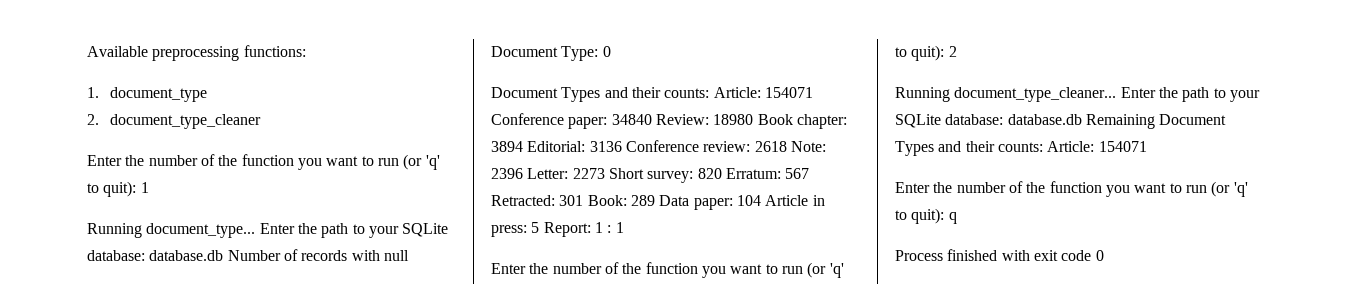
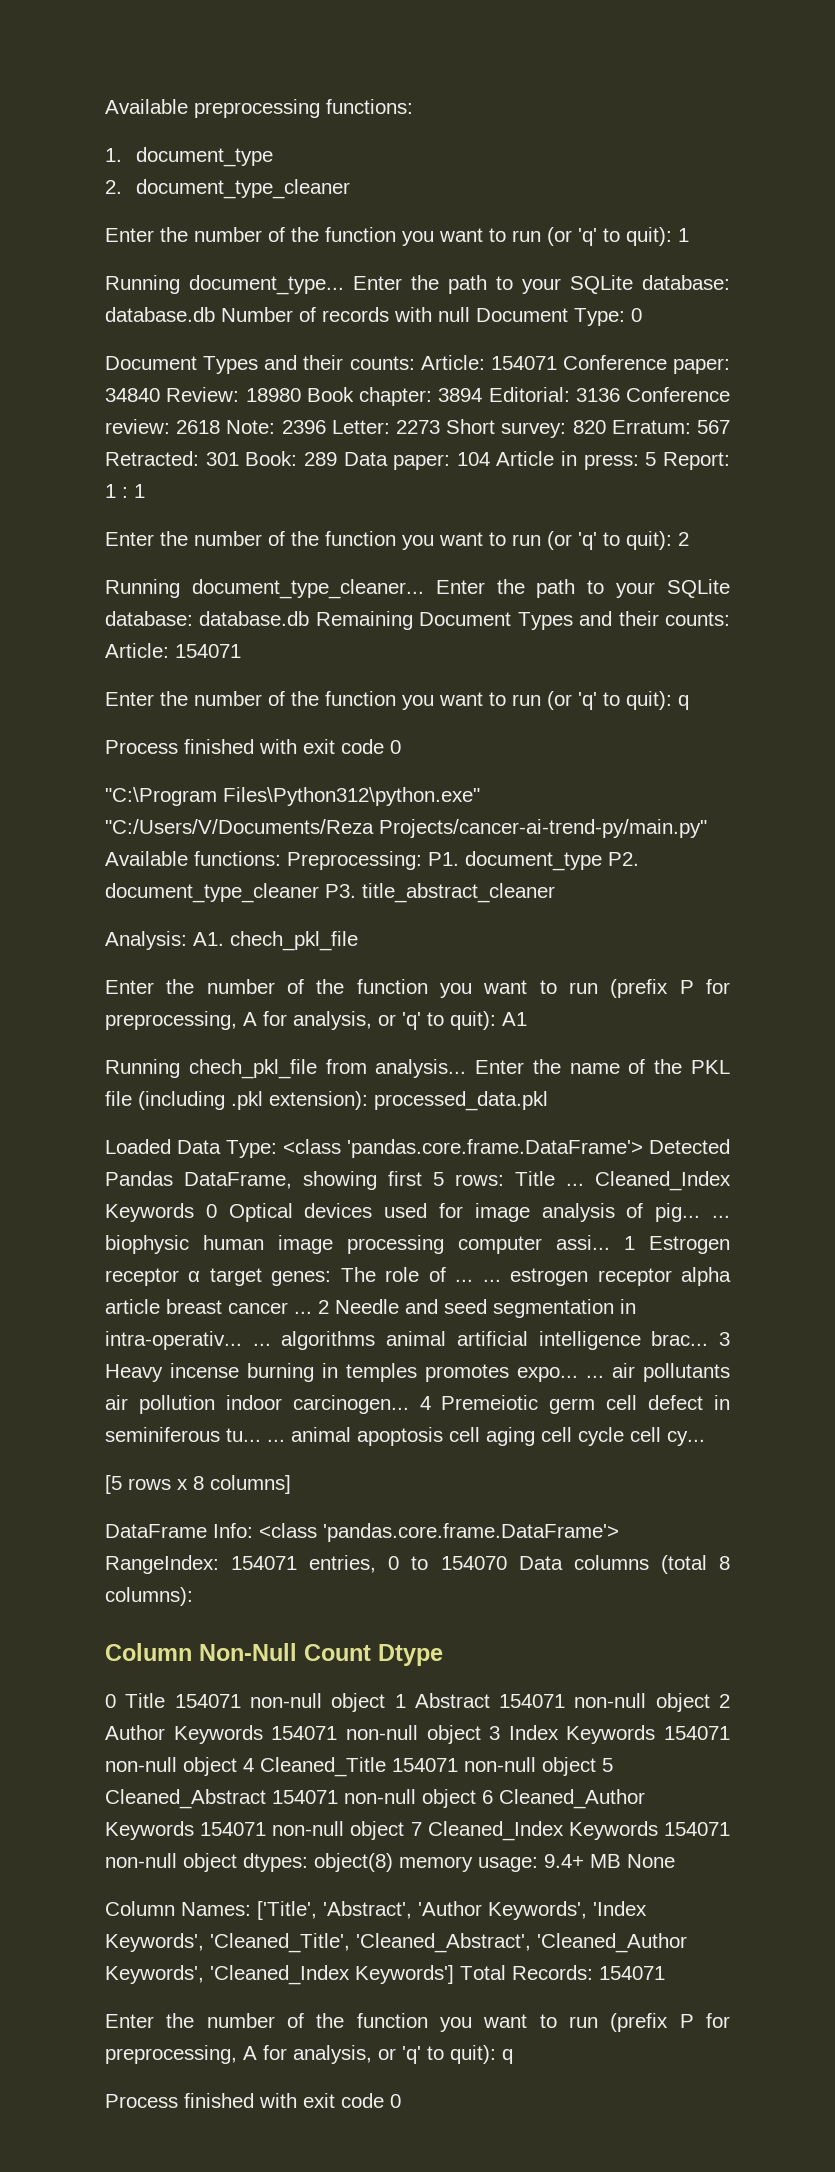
(1104, 255) none -> [105,787,480,806] [105,819,707,838] [105,851,639,871] [105,883,555,903] [105,931,358,951] [105,979,730,998] [105,1011,527,1030] [105,1059,731,1079] [105,1091,548,1111] [105,1139,730,1158] [105,1171,731,1191] [105,1203,730,1222] [105,1235,730,1254] [105,1267,731,1286] [105,1299,636,1318] [105,1331,730,1350] [105,1363,730,1382] [105,1395,731,1414] [105,1427,705,1446] [105,1475,291,1494] [105,1523,619,1542] [105,1555,730,1574] [105,1587,193,1606] [105,1643,443,1666] [105,1693,730,1712] [105,1725,730,1744] [105,1757,613,1777] [105,1789,645,1809] [105,1821,730,1841] [105,1853,675,1872] [105,1901,647,1920] [105,1933,687,1953] [105,1965,665,1985] [105,2013,730,2032] [105,2045,513,2064] [105,2093,401,2108] // "C:\Program Files\Python312\python.exe" "C:/Users/V/Documents/Reza Projects/cancer-ai-trend-py/main.py" Available functions: Preprocessing: P1. document_type P2. document_type_cleaner P3. title_abstract_cleaner // Analysis: A1. chech_pkl_file // Enter the number of the function you want to run (prefix P for preprocessing, A for analysis, or 'q' to quit): A1 // Running chech_pkl_file from analysis... Enter the name of the PKL file (including .pkl extension): processed_data.pkl // Loaded Data Type: <class 'pandas.core.frame.DataFrame'> Detected Pandas DataFrame, showing first 5 rows: Title ... Cleaned_Index Keywords 0 Optical devices used for image analysis of pig... ... biophysic human image processing computer assi... 1 Estrogen receptor α target genes: The role of ... ... estrogen receptor alpha article breast cancer ... 2 Needle and seed segmentation in intra-operativ... ... algorithms animal artificial intelligence brac... 3 Heavy incense burning in temples promotes expo... ... air pollutants air pollution indoor carcinogen... 4 Premeiotic germ cell defect in seminiferous tu... ... animal apoptosis cell aging cell cycle cell cy... // [5 rows x 8 columns] // DataFrame Info: <class 'pandas.core.frame.DataFrame'> RangeIndex: 154071 entries, 0 to 154070 Data columns (total 8 columns): // Column Non-Null Count Dtype // 0 Title 154071 non-null object 1 Abstract 154071 non-null object 2 Author Keywords 154071 non-null object 3 Index Keywords 154071 non-null object 4 Cleaned_Title 154071 non-null object 5 Cleaned_Abstract 154071 non-null object 6 Cleaned_Author Keywords 154071 non-null object 7 Cleaned_Index Keywords 154071 non-null object dtypes: object(8) memory usage: 9.4+ MB None // Column Names: ['Title', 'Abstract', 'Author Keywords', 'Index Keywords', 'Cleaned_Title', 'Cleaned_Abstract', 'Cleaned_Author Keywords', 'Cleaned_Index Keywords'] Total Records: 154071 // Enter the number of the function you want to run (prefix P for preprocessing, A for analysis, or 'q' to quit): q // Process finished with exit code 0

